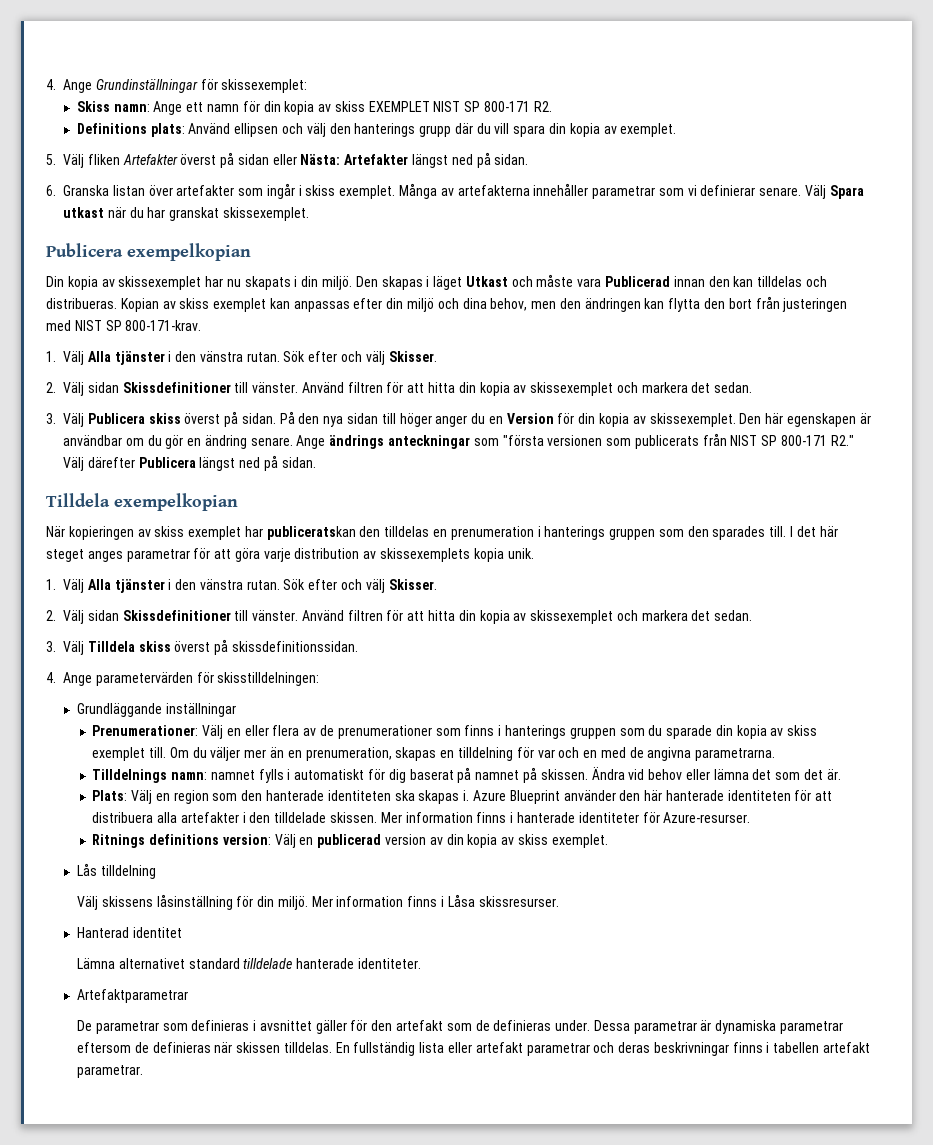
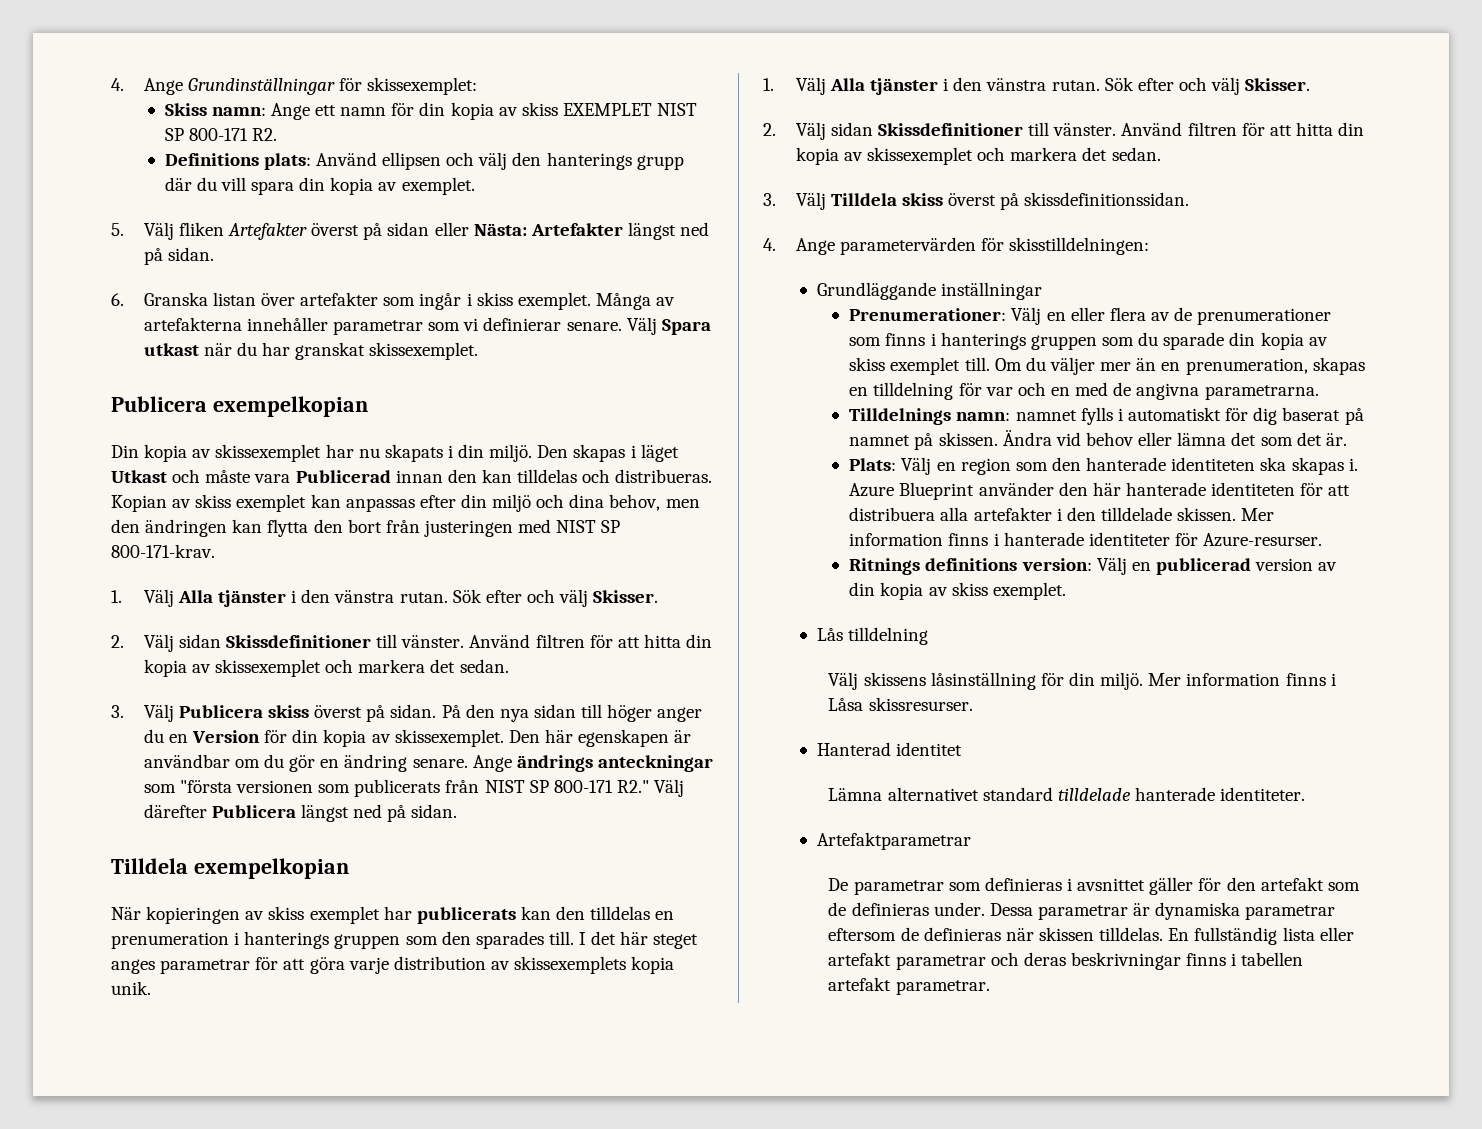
[266,526,356,540] publiceratskan -> [416,906,551,924] publicerats kan

